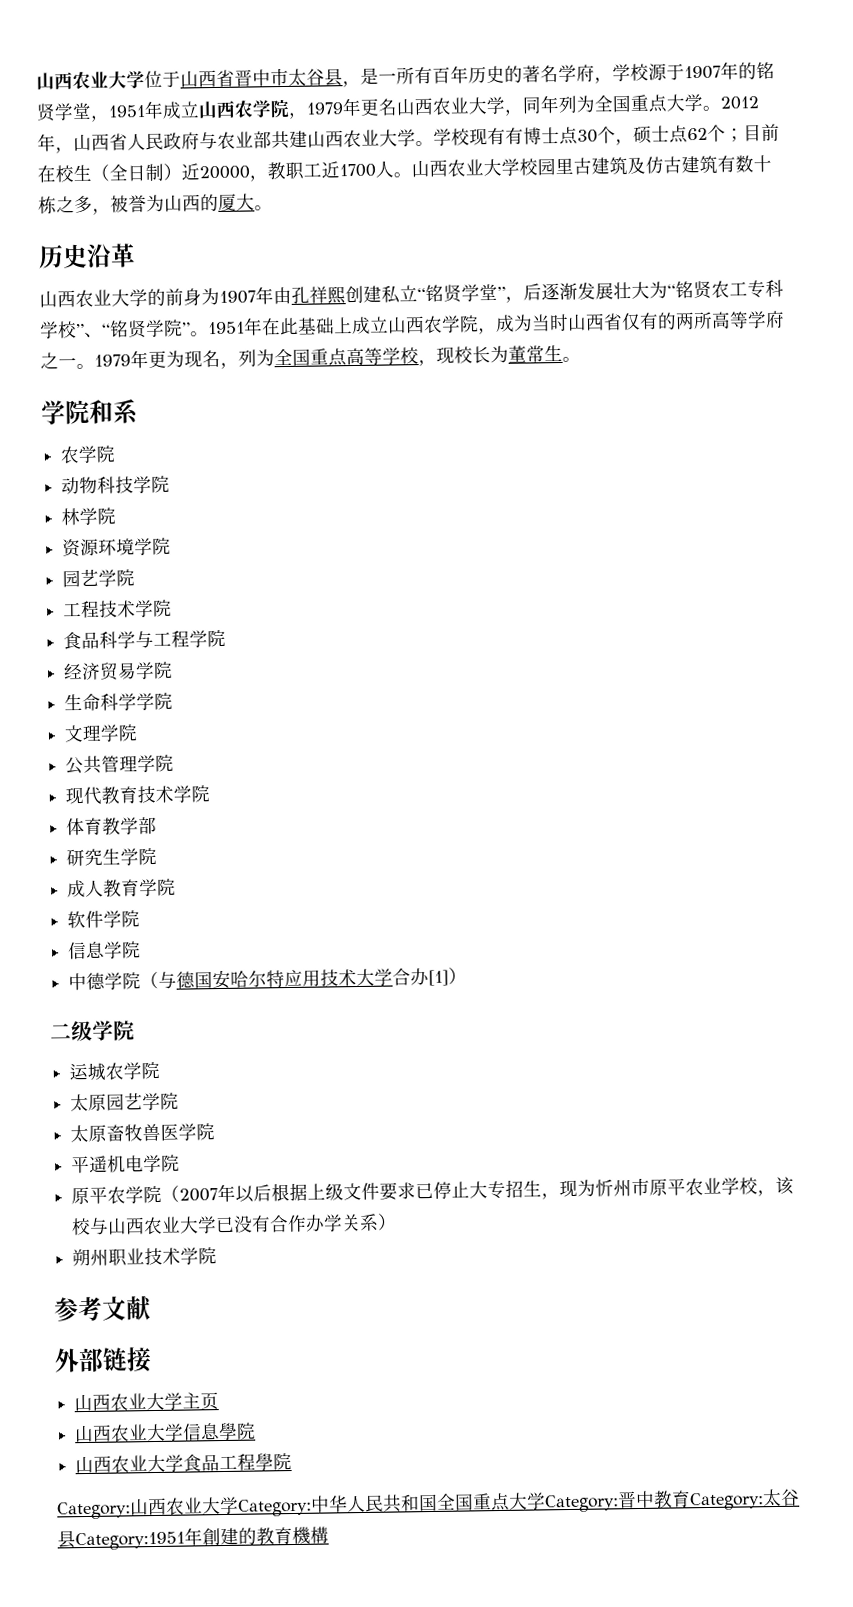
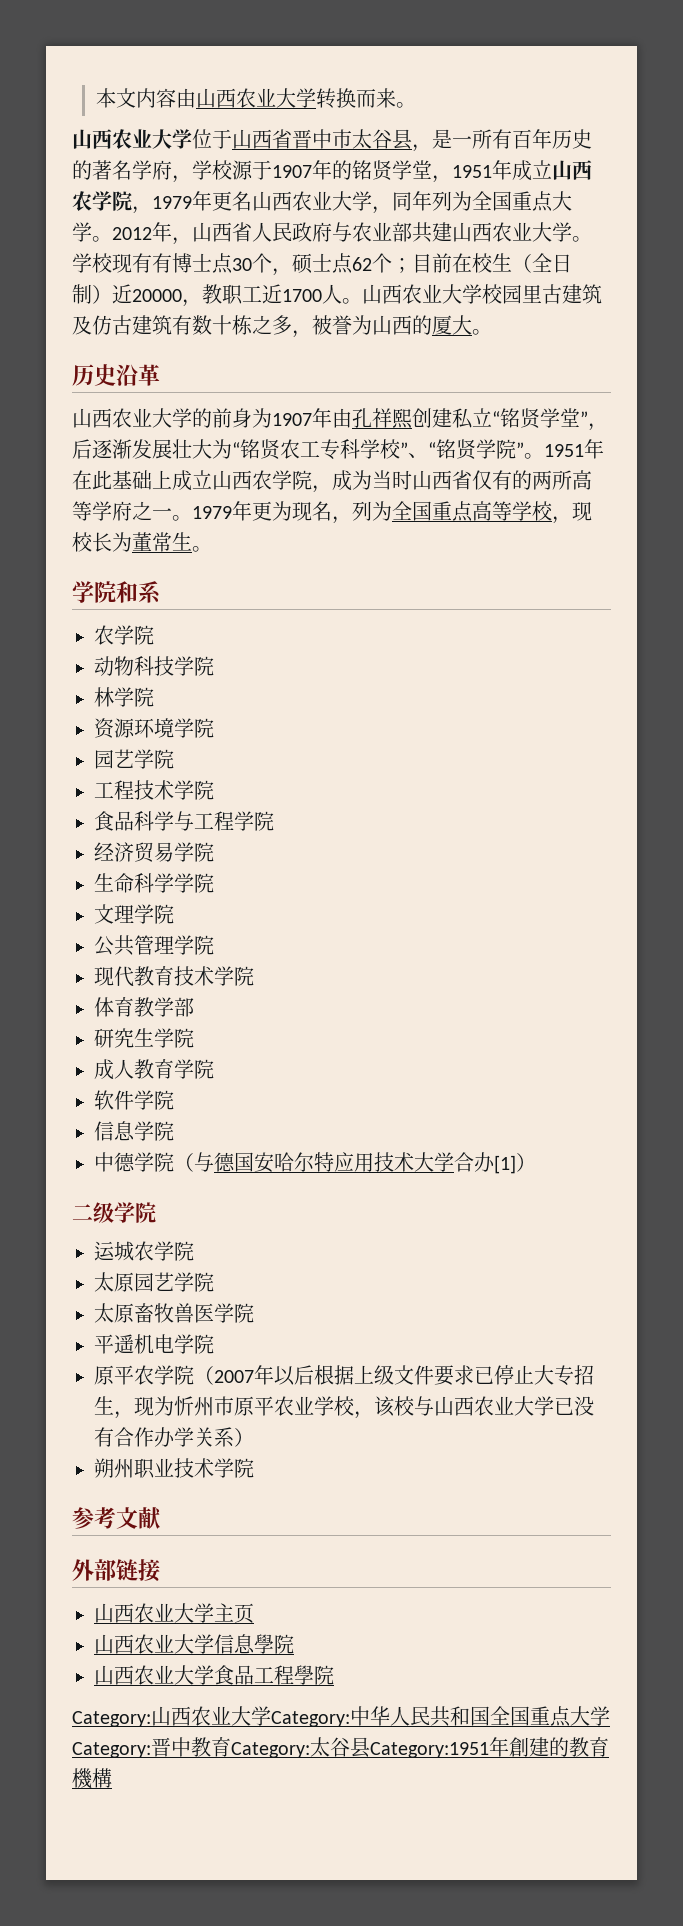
(36, 81) none -> [95,88,416,109] 本文内容由山西农业大学转换而来。 //

